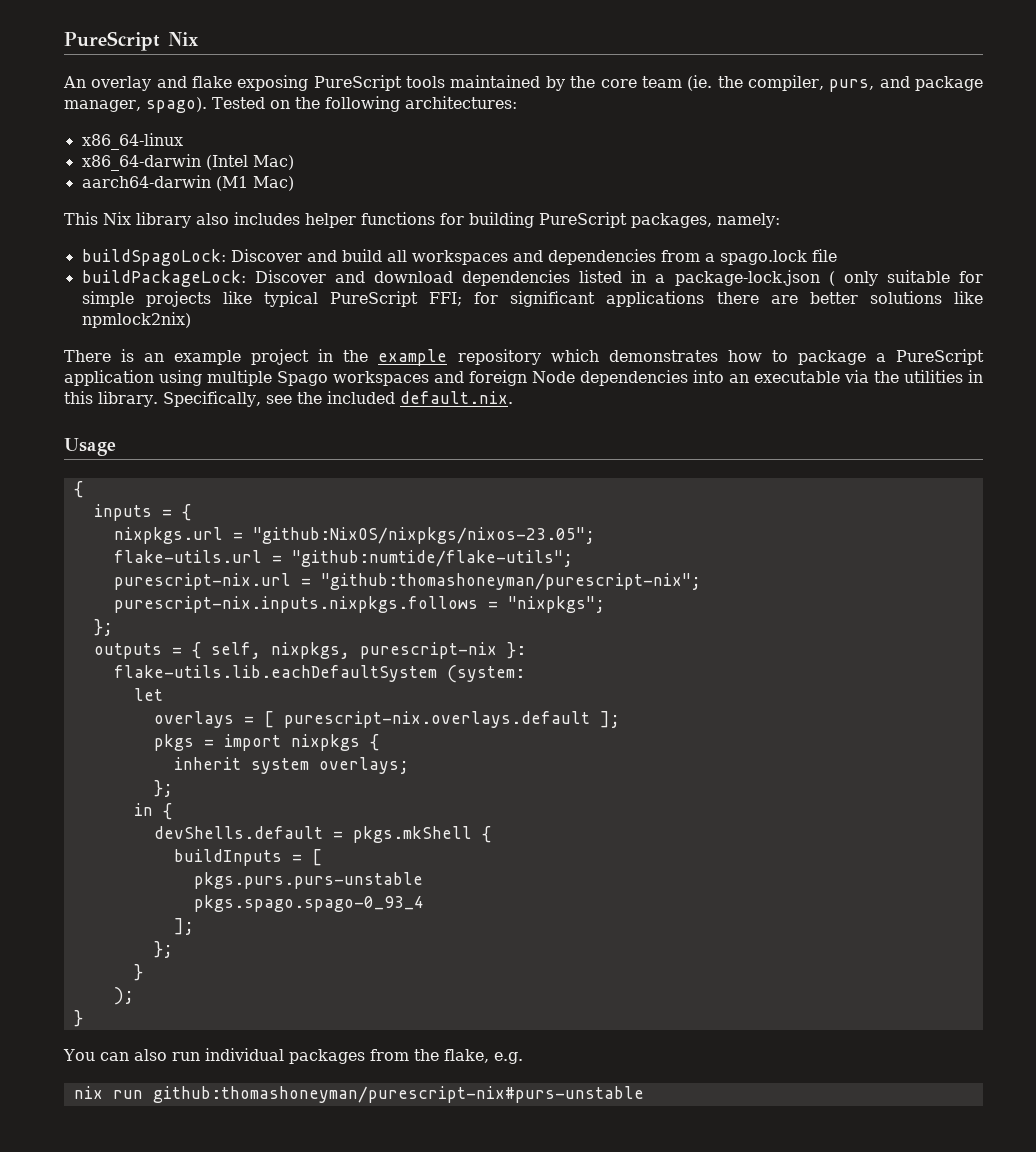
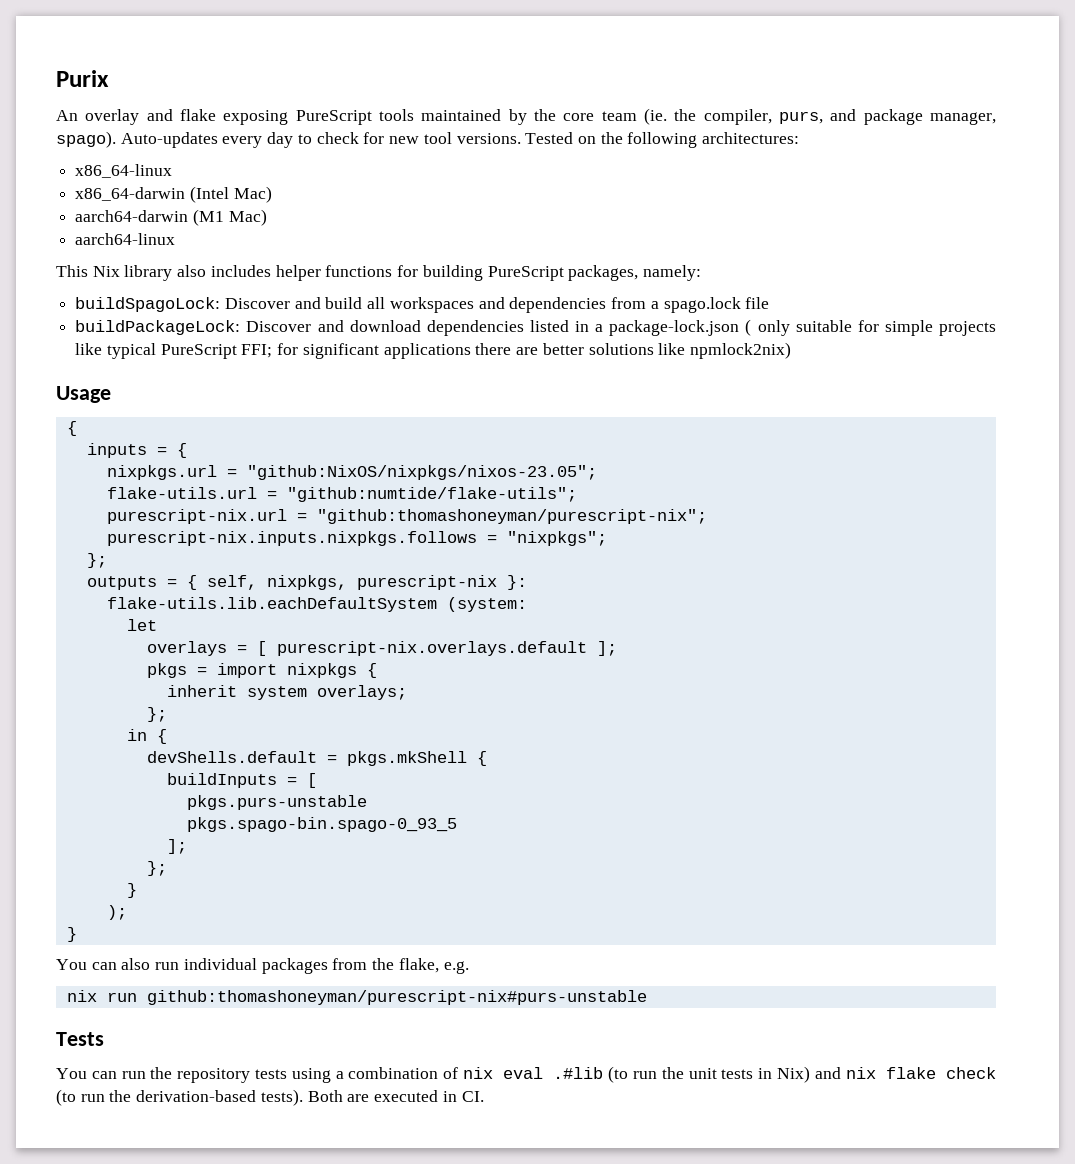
[64,31,199,51] PureScript Nix -> [56,70,109,87] Purix
(207, 105) none -> [120,132,521,148] Auto-updates every day to check for new tool versions.
(294, 183) none -> [75,233,176,245] // aarch64-linux
[64,349,985,366] [64,370,983,386] [64,391,513,407] // There is an example project in the example repository which demonstrates how to package a PureScript application using multiple Spago workspaces and foreign Node dependencies into an executable via the utilities in this library. Specifically, see the included default.nix. -> (791, 350) none
[193,872,423,889] [193,895,424,912] pkgs.purs.purs-unstable // pkgs.spago.spago-0_93_4 -> [186,795,367,810] [186,817,457,832] pkgs.purs-unstable // pkgs.spago-bin.spago-0_93_5
(644, 1094) none -> [56,1032,104,1046] [56,1066,996,1083] [56,1089,484,1106] // Tests // You can run the repository tests using a combination of nix eval .#lib (to run the unit tests in Nix) and nix flake check (to run the derivation-based tests). Both are executed in CI.

